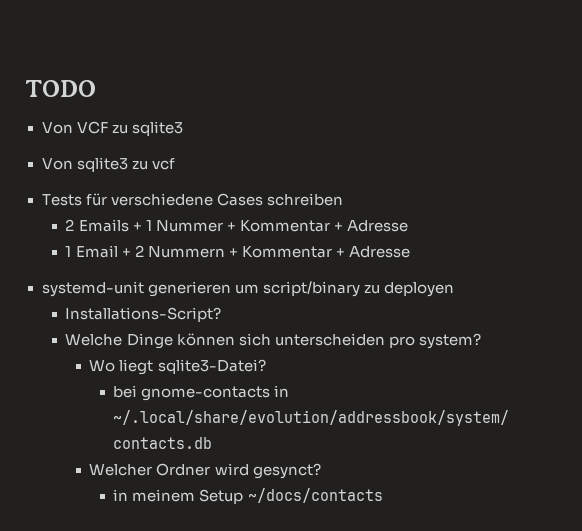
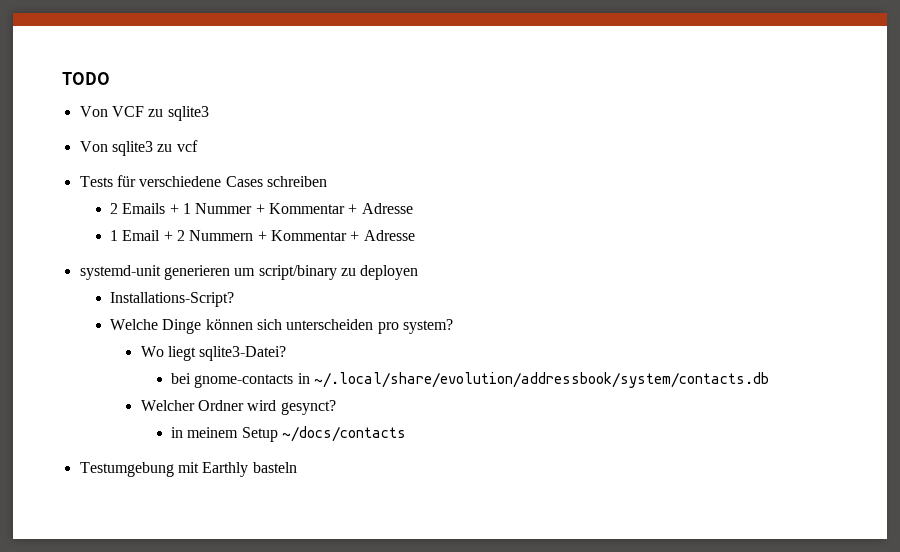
(383, 495) none -> [79,462,297,477] // Testumgebung mit Earthly basteln

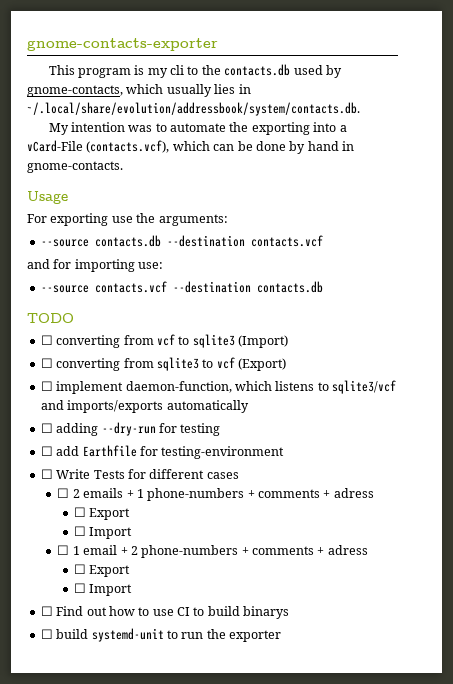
[62,72,110,85] [79,106,209,121] [79,140,198,156] [79,175,327,187] [110,203,413,214] [110,230,415,241] [79,265,419,280] [110,292,235,307] [110,319,454,334] [140,346,287,361] [171,372,770,388] [140,400,336,415] [171,426,407,442] [79,462,297,477] TODO // Von VCF zu sqlite3 // Von sqlite3 zu vcf // Tests für verschiedene Cases schreiben // 2 Emails + 1 Nummer + Kommentar + Adresse // 1 Email + 2 Nummern + Kommentar + Adresse // systemd-unit generieren um script/binary zu deployen // Installations-Script? // Welche Dinge können sich unterscheiden pro system? // Wo liegt sqlite3-Datei? // bei gnome-contacts in ~/.local/share/evolution/addressbook/system/contacts.db // Welcher Ordner wird gesynct? // in meinem Setup ~/docs/contacts // Testumgebung mit Earthly basteln -> [27,38,218,51] [48,64,342,78] [27,84,251,97] [27,102,360,116] [48,122,347,135] [27,140,354,154] [27,161,123,173] [27,191,68,204] [27,213,228,226] [40,235,323,247] [27,259,164,272] [40,281,323,293] [27,313,74,323] [40,334,288,348] [40,357,286,371] [40,380,396,394] [40,400,249,413] [40,422,221,436] [40,445,285,459] [40,469,239,479] [57,488,374,501] [74,507,131,520] [74,526,133,539] [57,545,368,558] [74,564,131,577] [74,583,133,596] [40,606,290,619] [40,628,281,642] gnome-contacts-exporter // This program is my cli to the contacts.db used by gnome-contacts, which usually lies in ~/.local/share/evolution/addressbook/system/contacts.db. // My intention was to automate the exporting into a vCard-File (contacts.vcf), which can be done by hand in gnome-contacts. // Usage // For exporting use the arguments: // --source contacts.db --destination contacts.vcf // and for importing use: // --source contacts.vcf --destination contacts.db // TODO // ☐ converting from vcf to sqlite3 (Import) // ☐ converting from sqlite3 to vcf (Export) // ☐ implement daemon-function, which listens to sqlite3/vcf and imports/exports automatically // ☐ adding --dry-run for testing // ☐ add Earthfile for testing-environment // ☐ Write Tests for different cases // ☐ 2 emails + 1 phone-numbers + comments + adress // ☐ Export // ☐ Import // ☐ 1 email + 2 phone-numbers + comments + adress // ☐ Export // ☐ Import // ☐ Find out how to use CI to build binarys // ☐ build systemd-unit to run the exporter

